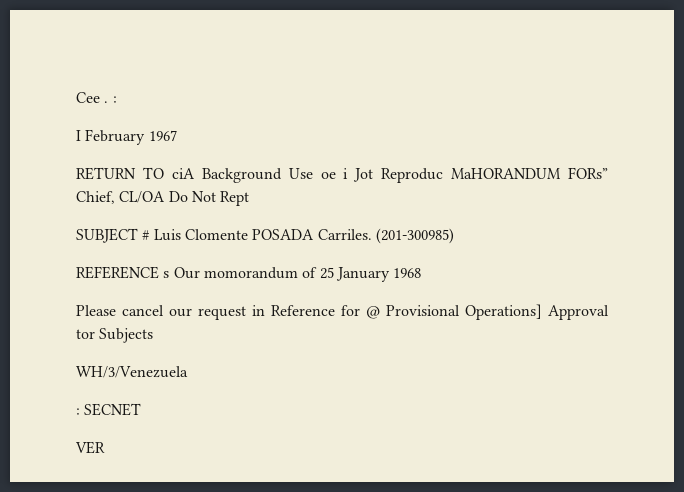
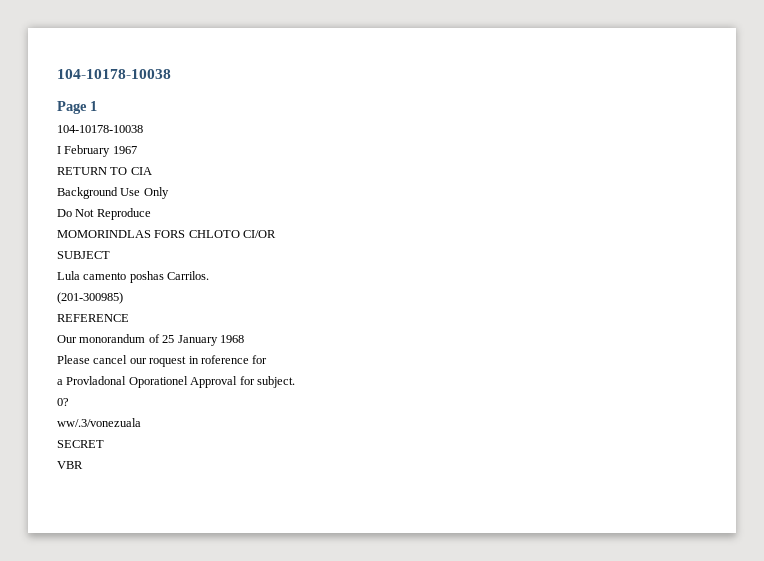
[76,92,117,103] Cee . : -> [57,69,171,79] [57,101,97,114] [57,125,143,133] 104-10178-10038 // Page 1 // 104-10178-10038
[171,168,195,179] ciA -> [130,167,152,175] CIA //
[320,167,608,183] [76,191,250,206] [76,228,372,243] oe i Jot Reproduc MaHORANDUM FORs” Chief, CL/OA Do Not Rept // SUBJECT # Luis Clomente POSADA Carriles. -> [143,187,169,199] [57,208,151,220] [57,230,277,238] [57,251,110,259] [57,271,210,283] Only // Do Not Reproduce // MOMORINDLAS FORS CHLOTO CI/OR // SUBJECT // Lula camento poshas Carrilos. //
[163,267,298,279] s Our momorandum -> [57,334,146,343] // Our monorandum
[198,304,609,320] [76,328,154,343] [76,366,188,378] [76,403,142,416] [75,441,105,454] request in Reference for @ Provisional Operations] Approval tor Subjects // WH/3/Venezuela // : SECNET // VER -> [149,355,268,367] [57,376,295,388] [57,398,69,406] [57,418,141,427] [57,440,104,448] [57,461,83,469] roquest in roference for // a Provladonal Oporationel Approval for subject. // 0? // ww/.3/vonezuala // SECRET // VBR

